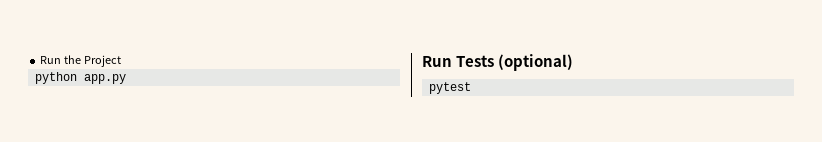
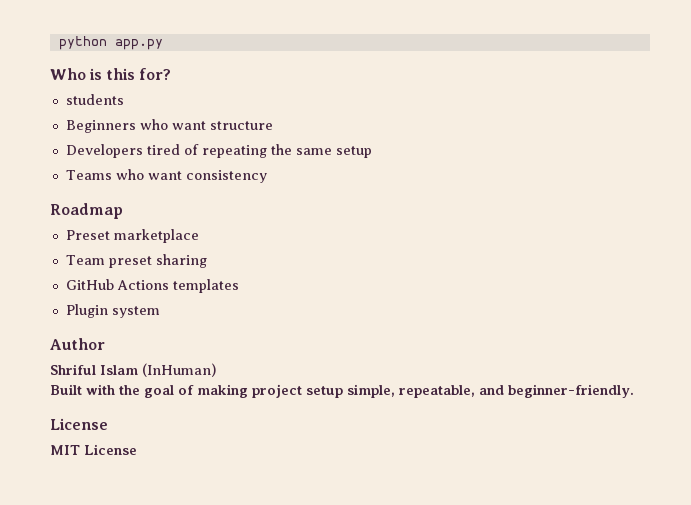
[40,55,122,67] Run the Project // -> (58, 43) none
[422,54,574,71] [428,82,471,94] Run Tests (optional) // pytest -> [50,68,171,80] [65,94,124,105] [65,119,273,133] [65,144,372,158] [65,169,267,183] [50,203,123,219] [65,229,199,243] [65,254,207,268] [65,279,239,293] [65,304,160,318] [50,338,105,350] [50,363,216,377] [50,384,634,398] [50,418,108,430] [50,444,137,455] Who is this for? // students // Beginners who want structure // Developers tired of repeating the same setup // Teams who want consistency // Roadmap // Preset marketplace // Team preset sharing // GitHub Actions templates // Plugin system // Author // Shriful Islam (InHuman) // Built with the goal of making project setup simple, repeatable, and beginner-friendly. // License // MIT License

